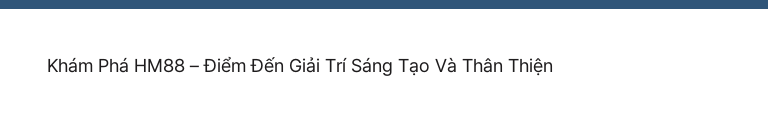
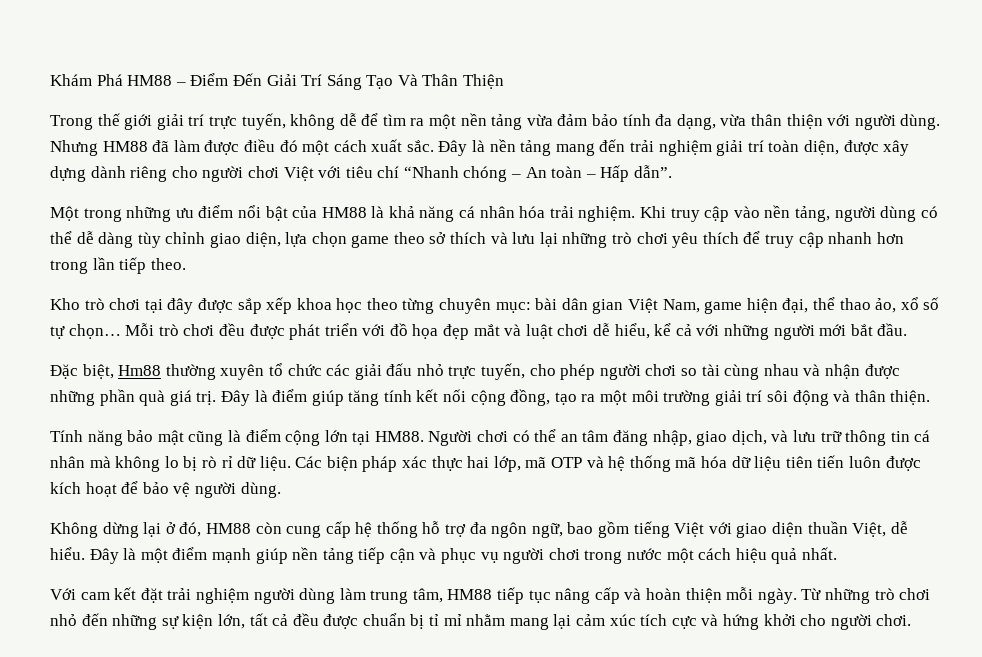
(553, 67) none -> [50,113,941,130] [50,139,910,156] [50,165,673,182] [50,205,938,222] [50,231,904,248] [50,257,186,274] [50,297,940,314] [50,323,908,340] [50,363,900,380] [50,389,931,406] [50,429,931,446] [50,455,921,472] [50,481,281,498] [50,521,908,538] [50,547,837,564] [50,587,931,604] [50,613,912,630] // Trong thế giới giải trí trực tuyến, không dễ để tìm ra một nền tảng vừa đảm bảo tính đa dạng, vừa thân thiện với người dùng. Nhưng HM88 đã làm được điều đó một cách xuất sắc. Đây là nền tảng mang đến trải nghiệm giải trí toàn diện, được xây dựng dành riêng cho người chơi Việt với tiêu chí “Nhanh chóng – An toàn – Hấp dẫn”. // Một trong những ưu điểm nổi bật của HM88 là khả năng cá nhân hóa trải nghiệm. Khi truy cập vào nền tảng, người dùng có thể dễ dàng tùy chỉnh giao diện, lựa chọn game theo sở thích và lưu lại những trò chơi yêu thích để truy cập nhanh hơn trong lần tiếp theo. // Kho trò chơi tại đây được sắp xếp khoa học theo từng chuyên mục: bài dân gian Việt Nam, game hiện đại, thể thao ảo, xổ số tự chọn… Mỗi trò chơi đều được phát triển với đồ họa đẹp mắt và luật chơi dễ hiểu, kể cả với những người mới bắt đầu. // Đặc biệt, Hm88 thường xuyên tổ chức các giải đấu nhỏ trực tuyến, cho phép người chơi so tài cùng nhau và nhận được những phần quà giá trị. Đây là điểm giúp tăng tính kết nối cộng đồng, tạo ra một môi trường giải trí sôi động và thân thiện. // Tính năng bảo mật cũng là điểm cộng lớn tại HM88. Người chơi có thể an tâm đăng nhập, giao dịch, và lưu trữ thông tin cá nhân mà không lo bị rò rỉ dữ liệu. Các biện pháp xác thực hai lớp, mã OTP và hệ thống mã hóa dữ liệu tiên tiến luôn được kích hoạt để bảo vệ người dùng. // Không dừng lại ở đó, HM88 còn cung cấp hệ thống hỗ trợ đa ngôn ngữ, bao gồm tiếng Việt với giao diện thuần Việt, dễ hiểu. Đây là một điểm mạnh giúp nền tảng tiếp cận và phục vụ người chơi trong nước một cách hiệu quả nhất. // Với cam kết đặt trải nghiệm người dùng làm trung tâm, HM88 tiếp tục nâng cấp và hoàn thiện mỗi ngày. Từ những trò chơi nhỏ đến những sự kiện lớn, tất cả đều được chuẩn bị tỉ mỉ nhằm mang lại cảm xúc tích cực và hứng khởi cho người chơi.

